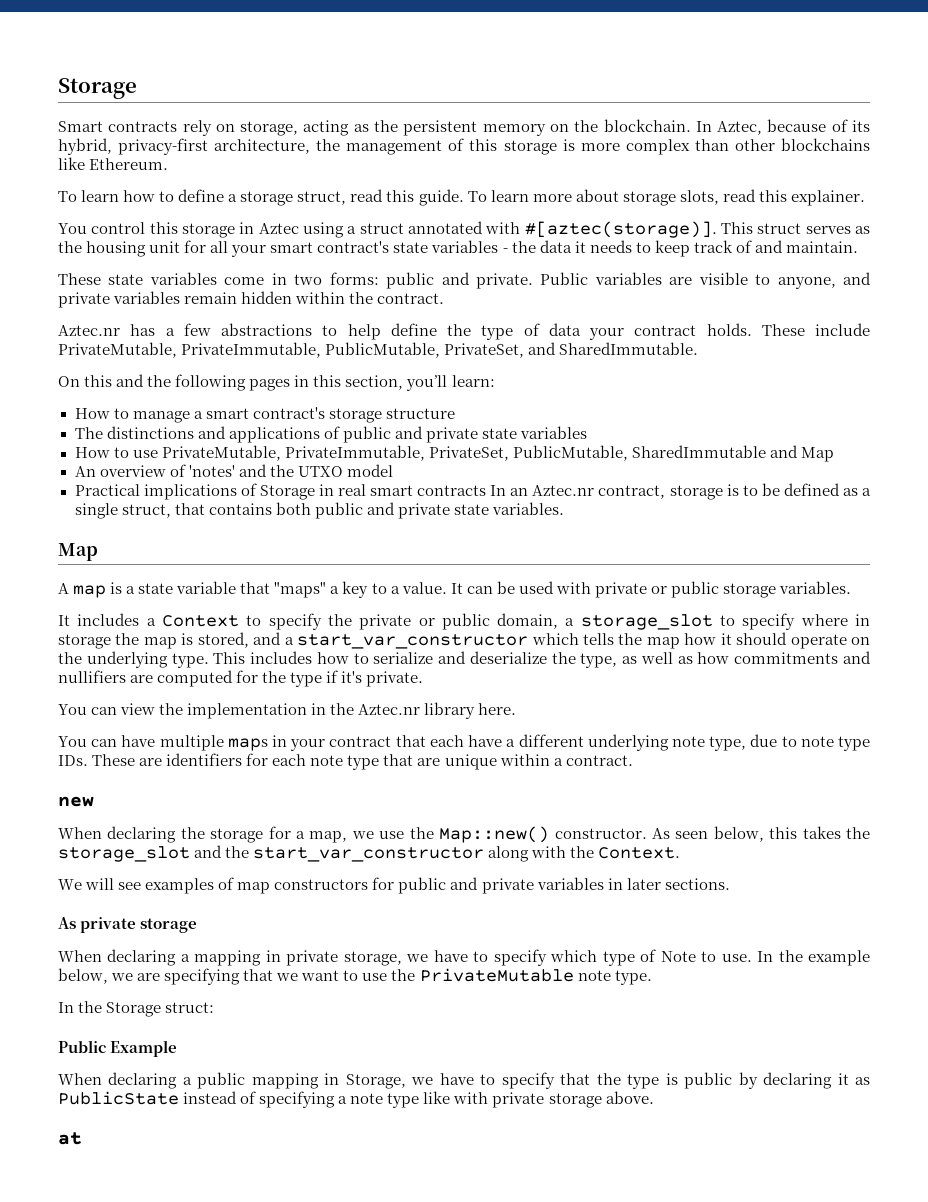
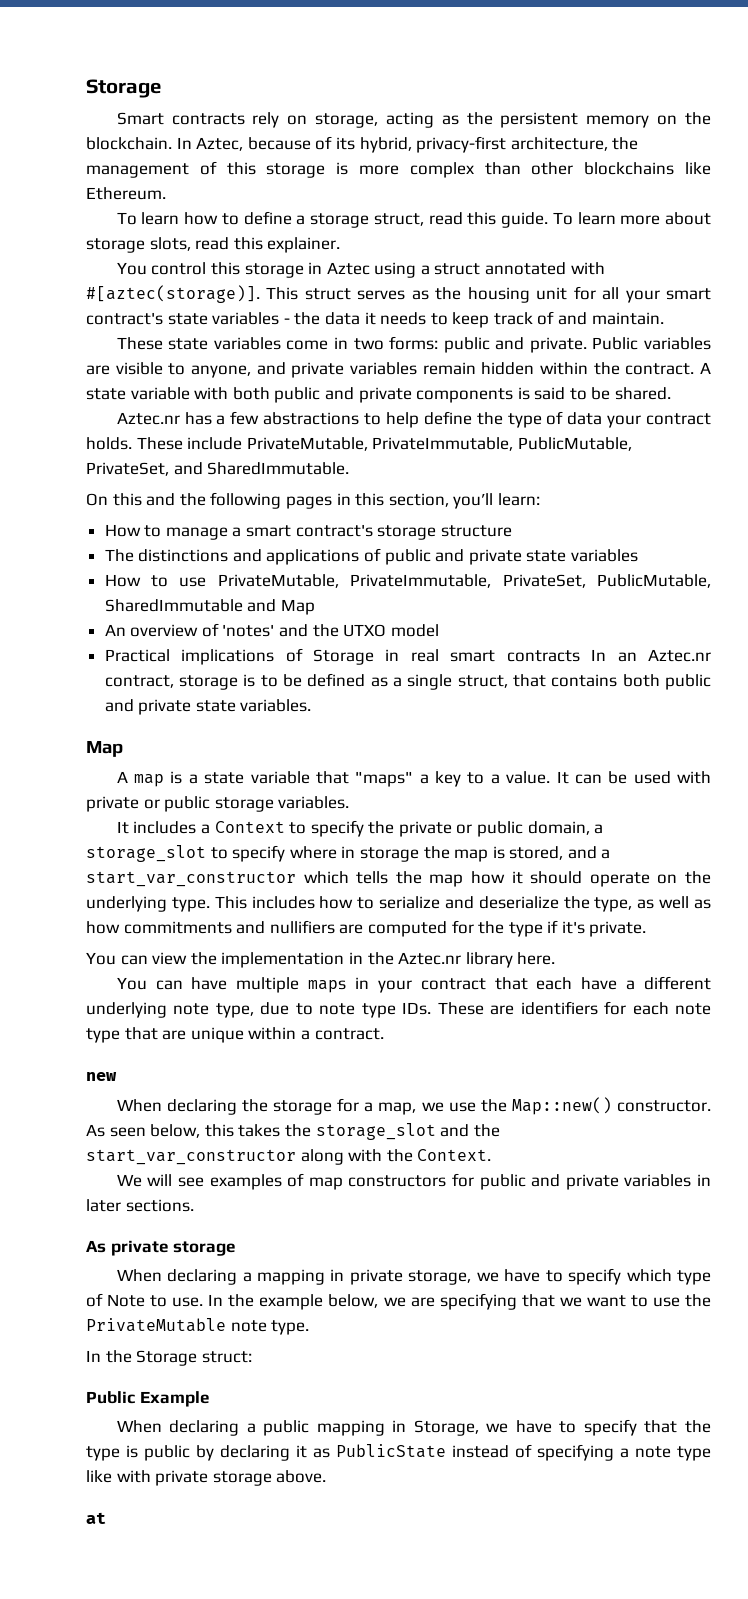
(445, 298) none -> [700,362,711,374] [86,387,672,403] A state variable with both public and private components is said to be shared.

